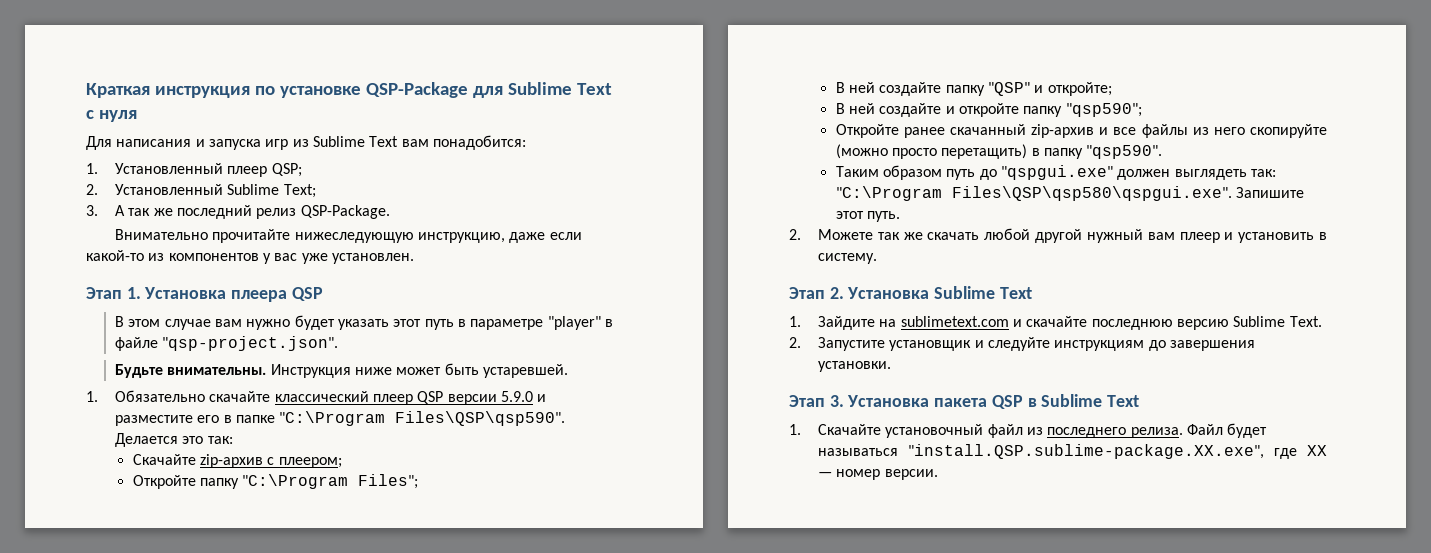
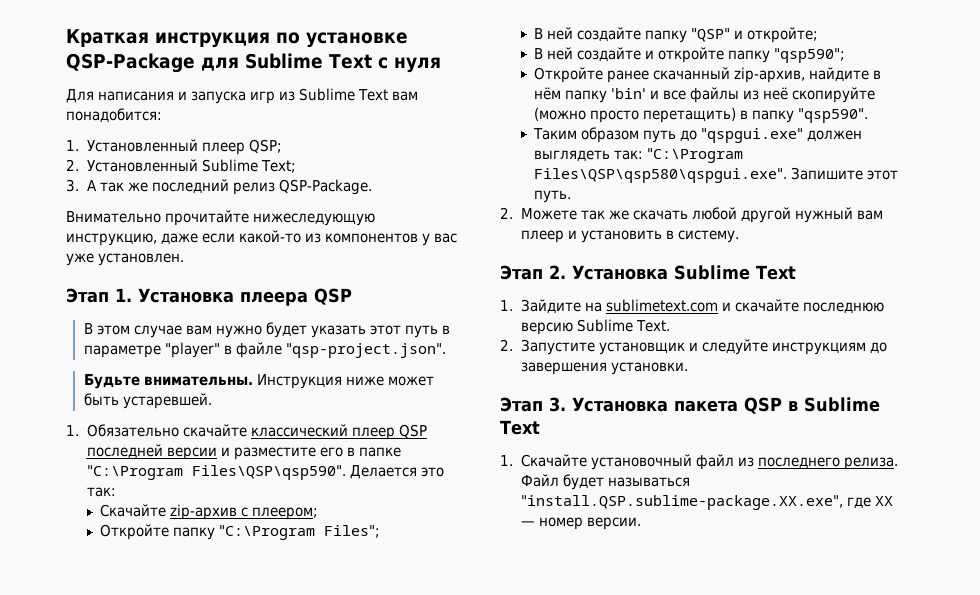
[447,391,533,405] версии 5.9.0 -> [86,444,217,460] последней версии
[1031,124,1095,138] zip-архив -> [734,67,882,83] [534,87,647,103] zip-архив, найдите в нём папку 'bin'
[1213,127,1245,135] него -> [763,87,789,100] неё

